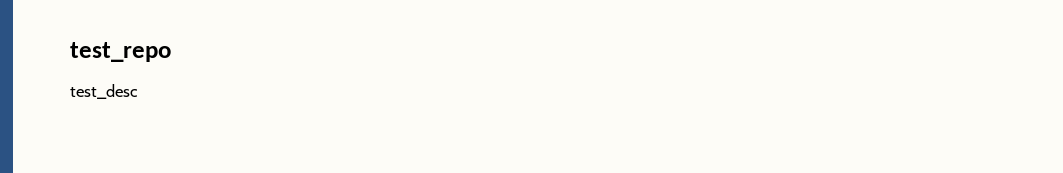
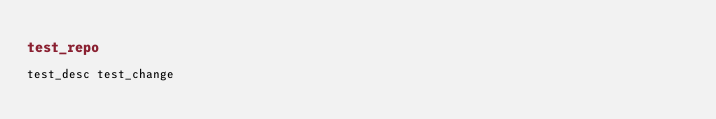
(138, 91) none -> [97,68,174,81] test_change

